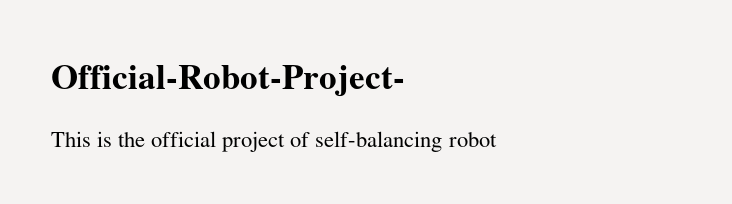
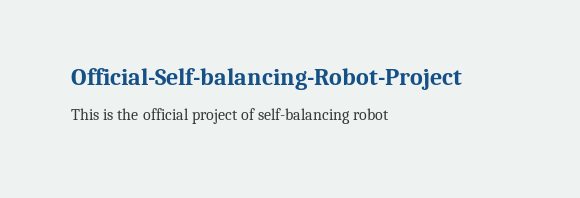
[51,65,405,97] Official-Robot-Project- -> [71,68,462,90] Official-Self-balancing-Robot-Project

